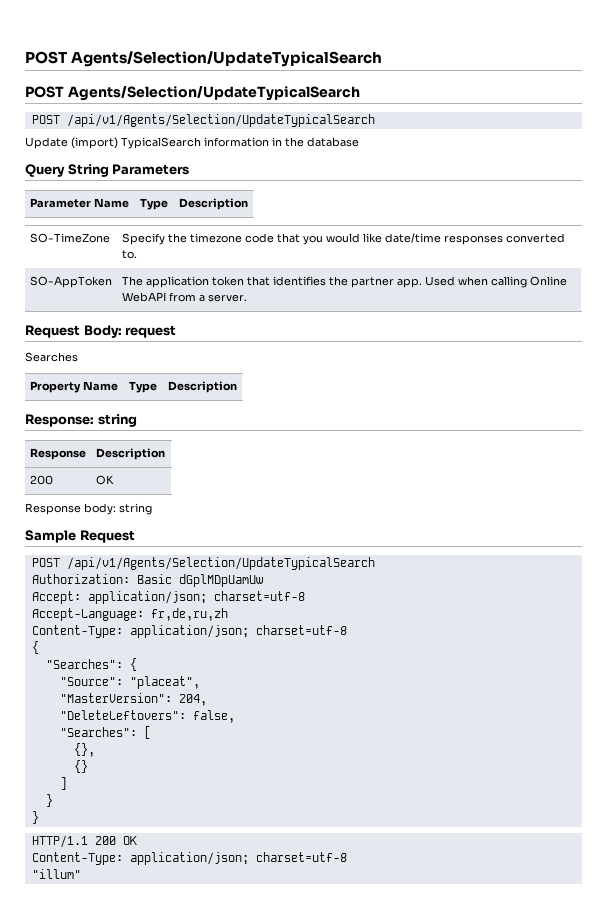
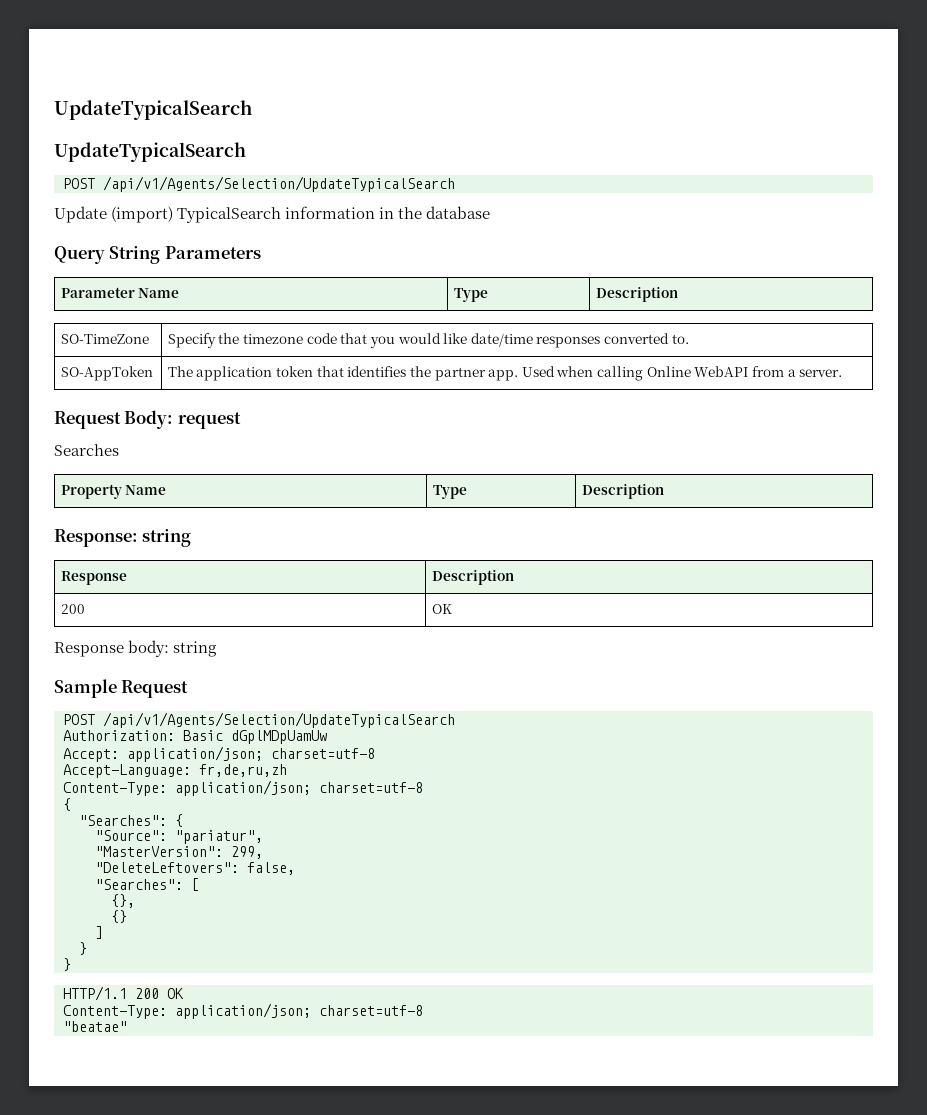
[25,51,383,67] [25,86,360,101] POST Agents/Selection/UpdateTypicalSearch // POST Agents/Selection/UpdateTypicalSearch -> [54,100,252,120] [54,142,246,162] UpdateTypicalSearch // UpdateTypicalSearch
[129,676,200,689] "placeat", -> [175,830,263,844] "pariatur",
[178,694,207,706] 204, -> [231,846,263,859] 299,
[31,869,81,879] "illum" -> [63,1021,127,1032] "beatae"

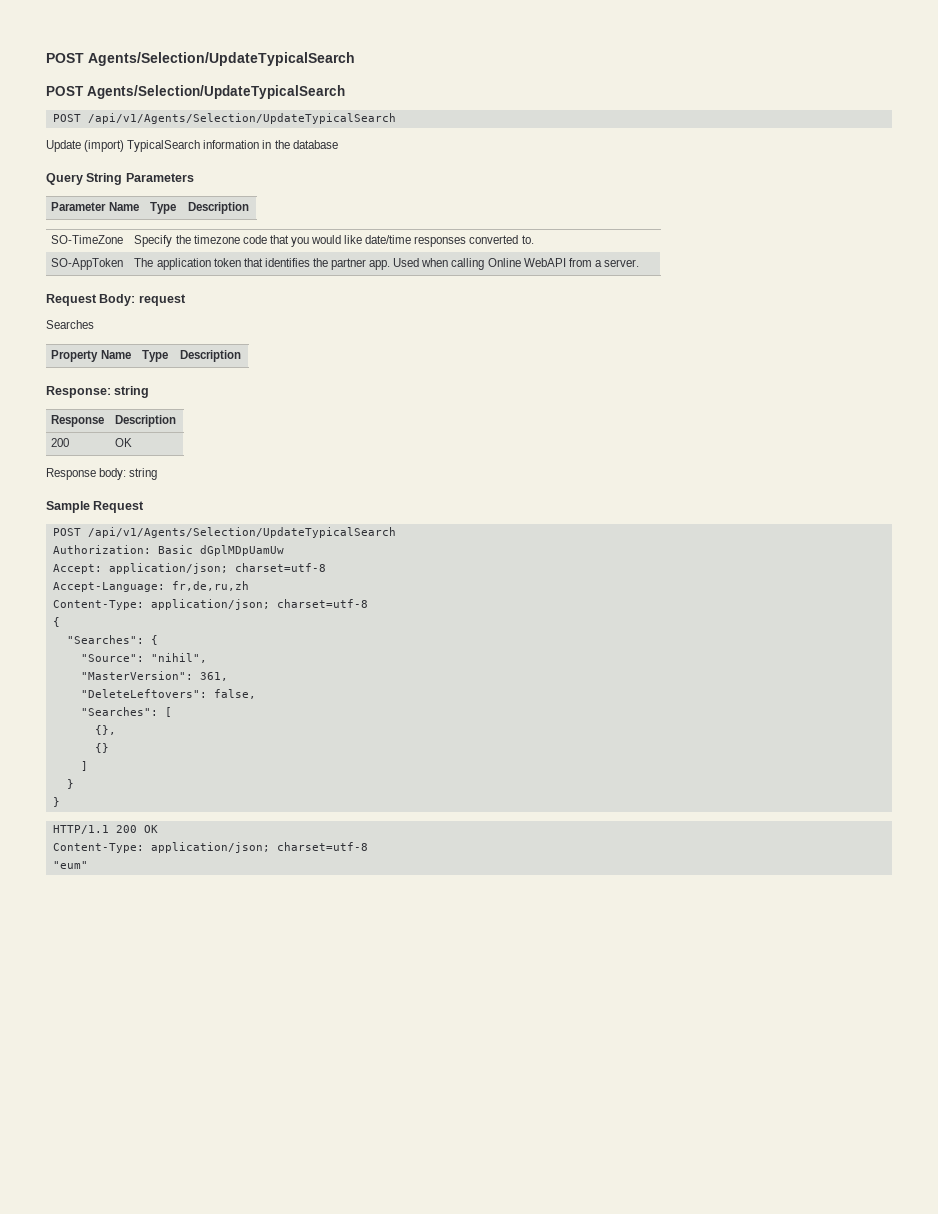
[54,100,252,120] [54,142,246,162] UpdateTypicalSearch // UpdateTypicalSearch -> [46,52,355,66] [46,85,345,99] POST Agents/Selection/UpdateTypicalSearch // POST Agents/Selection/UpdateTypicalSearch
[175,830,263,844] "pariatur", -> [150,653,207,663] "nihil",
[231,846,263,859] 299, -> [199,672,228,681] 361,
[63,1021,127,1032] "beatae" -> [52,861,88,869] "eum"

